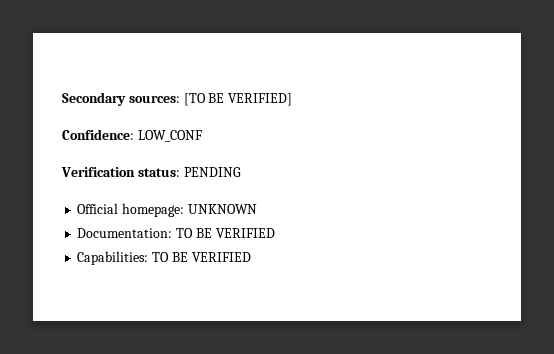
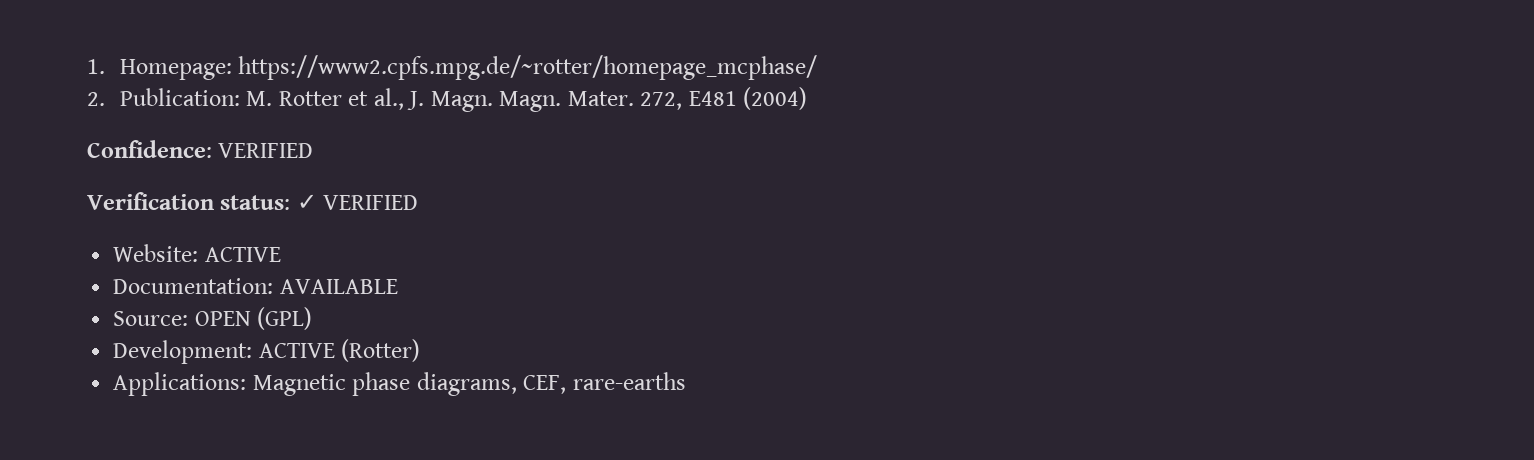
[62,92,293,106] Secondary sources: [TO BE VERIFIED] -> [87,55,818,80] [87,87,808,112] 1. Homepage: https://www2.cpfs.mpg.de/~rotter/homepage_mcphase/ // 2. Publication: M. Rotter et al., J. Magn. Magn. Mater. 272, E481 (2004)
[137,130,202,142] LOW_CONF -> [218,143,314,158] VERIFIED
[183,167,241,177] [77,203,257,217] [77,228,275,238] [77,251,251,265] PENDING // Official homepage: UNKNOWN // Documentation: TO BE VERIFIED // Capabilities: TO BE VERIFIED -> [296,194,419,210] [113,244,281,262] [113,278,398,294] [113,307,313,330] [113,339,421,364] [113,372,686,396] ✓ VERIFIED // Website: ACTIVE // Documentation: AVAILABLE // Source: OPEN (GPL) // Development: ACTIVE (Rotter) // Applications: Magnetic phase diagrams, CEF, rare-earths

